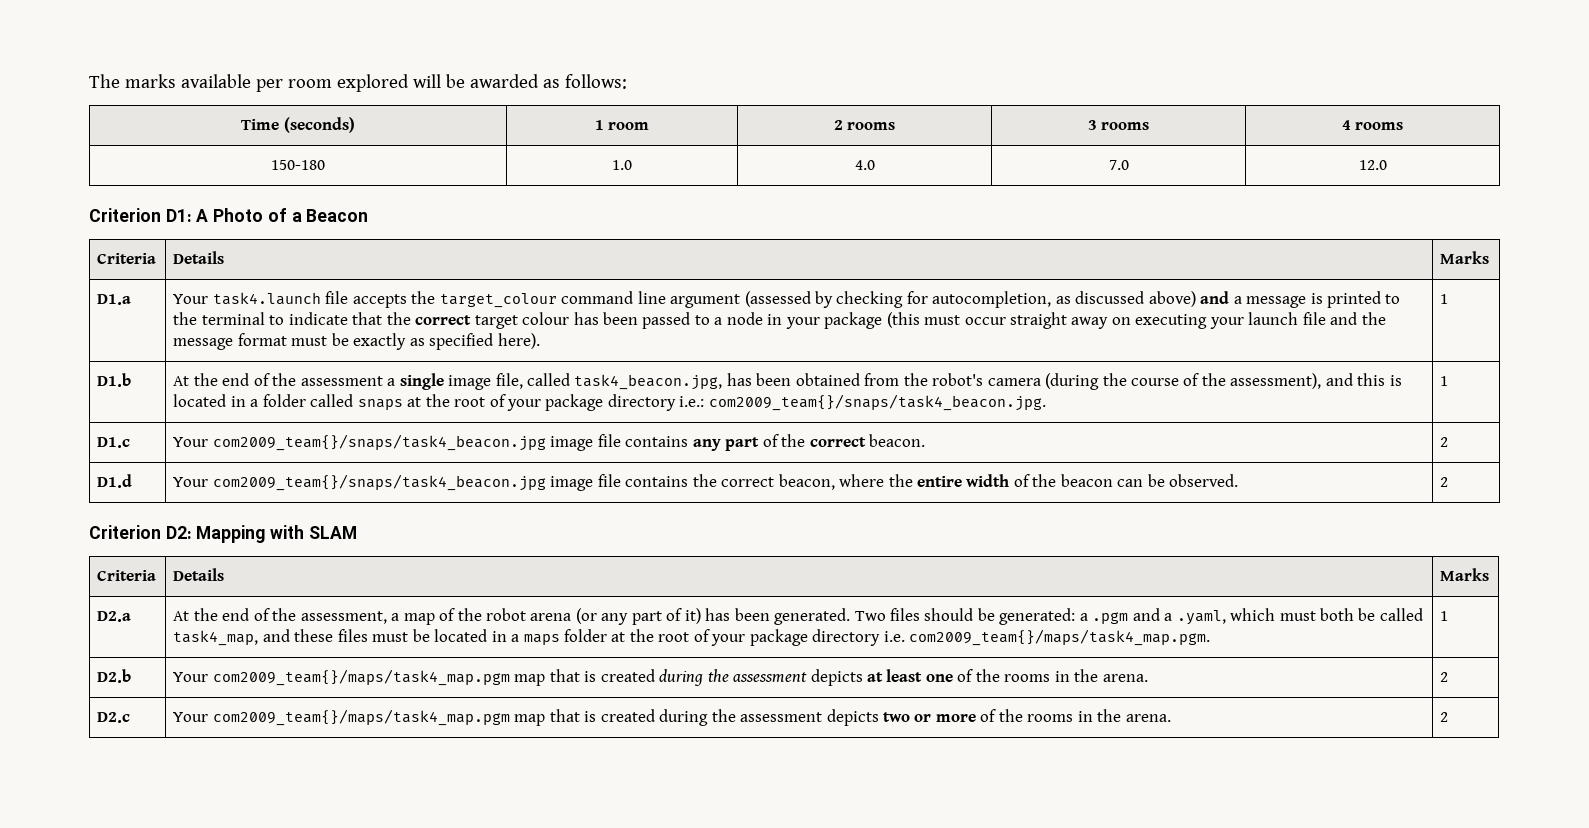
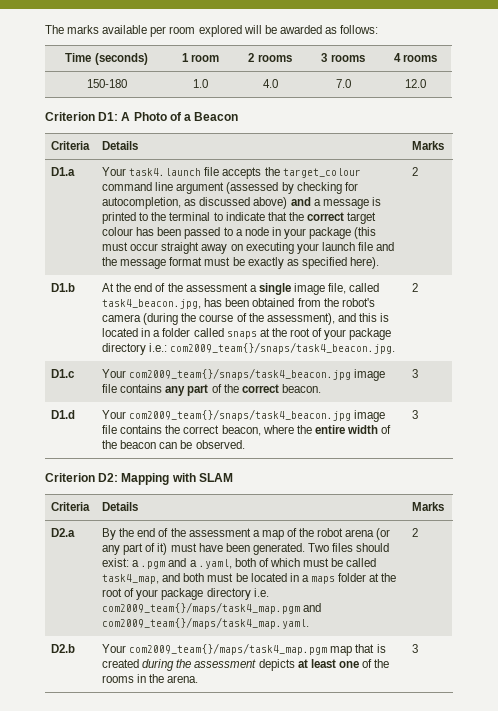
[1440,294,1449,304] 1 -> [412,167,419,176] 2
[1440,376,1449,386] 1 -> [412,283,419,292] 2
[1440,437,1449,447] 2 -> [412,369,419,378] 3
[1440,477,1449,487] 2 -> [412,410,419,419] 3
[173,608,387,624] At the end of the assessment, -> [102,528,251,540] By the end of the assessment
[705,608,731,621] has -> [170,543,223,552] must have
[977,608,1076,625] be generated: -> [102,558,130,567] exist:
(1226, 617) none -> [234,558,269,567] both of
[1319,608,1354,621] both -> (330, 562) none
[294,629,368,642] these files -> [183,573,205,582] both
[909,629,1211,646] [1440,611,1449,621] com2009_team{}/maps/task4_map.pgm. | 1 -> [102,602,322,614] [102,617,310,629] [412,528,419,537] com2009_team{}/maps/task4_map.pgm and com2009_team{}/maps/task4_map.yaml. | 2
[1440,672,1449,682] [97,712,131,723] [173,709,1171,726] [1440,712,1449,722] 2 // D2.c | Your com2009_team{}/maps/task4_map.pgm map that is created during the assessment depicts two or more of the rooms in the arena. | 2 -> [412,644,419,653] 3

